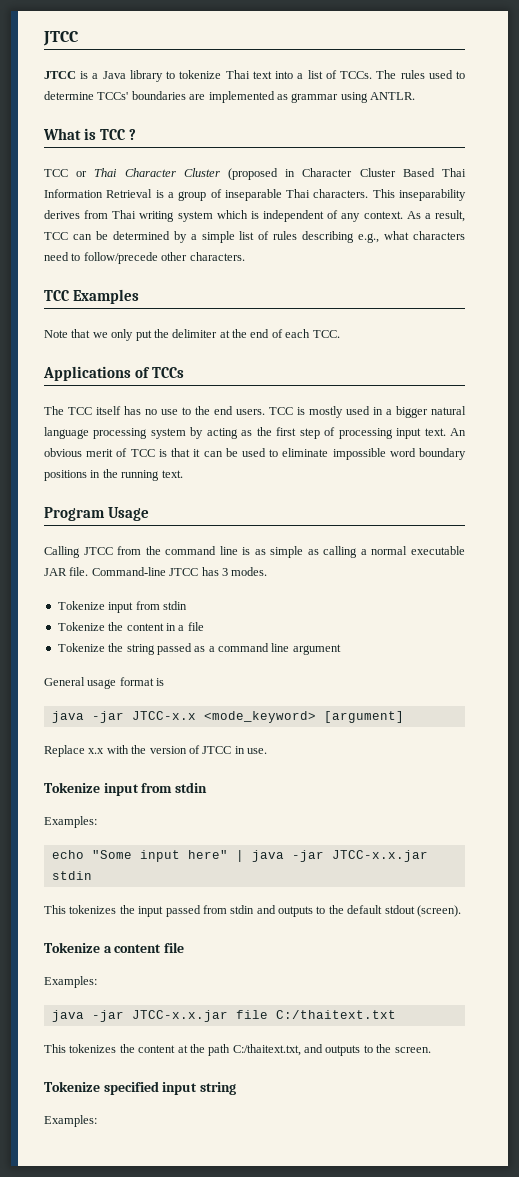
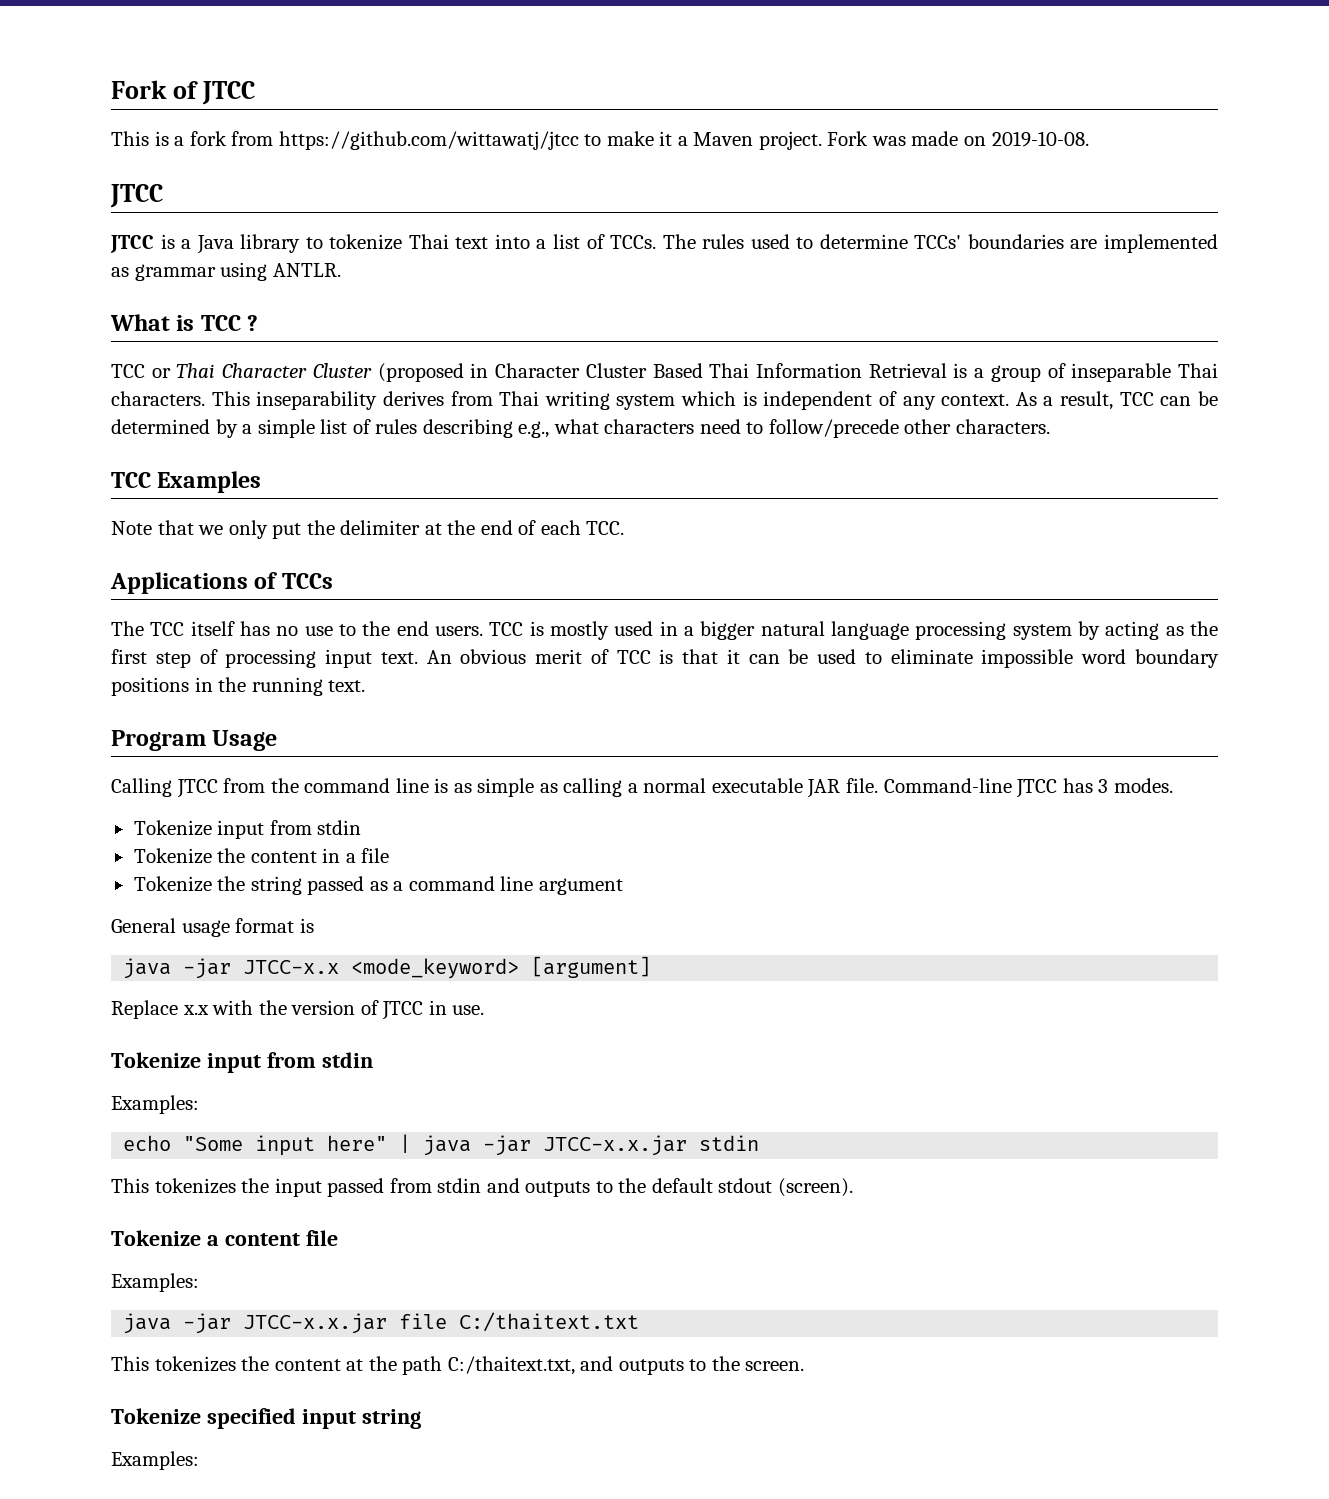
(43, 38) none -> [111,80,256,105] [111,131,1089,150] Fork of JTCC // This is a fork from https://github.com/wittawatj/jtcc to make it a Maven project. Fork was made on 2019-10-08. //

